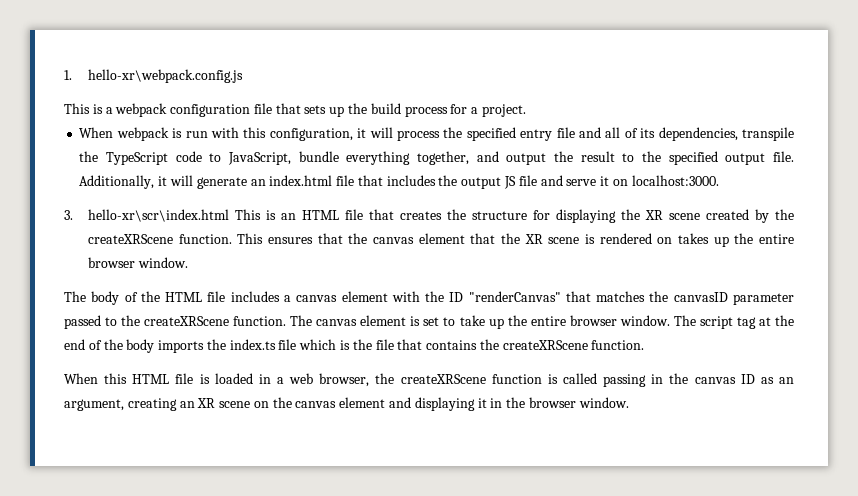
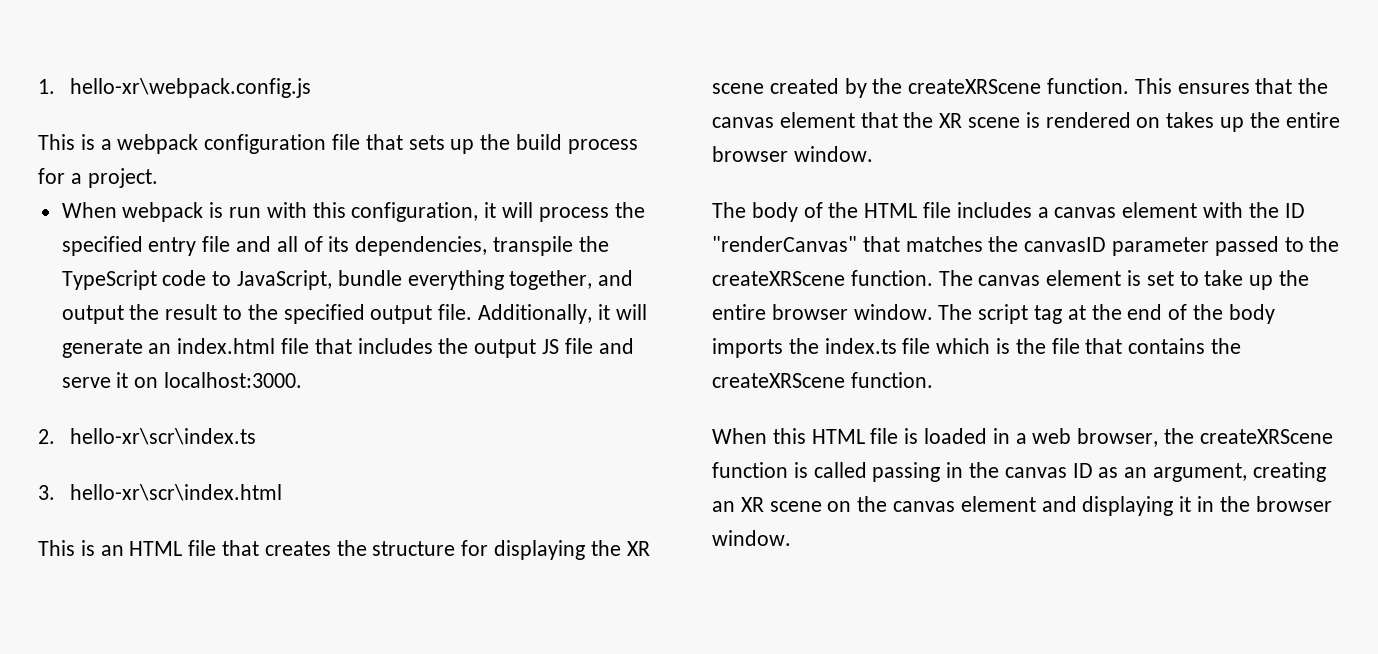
(719, 180) none -> [38,428,257,445] // 2. hello-xr\scr\index.ts
(230, 215) none -> (283, 492) //

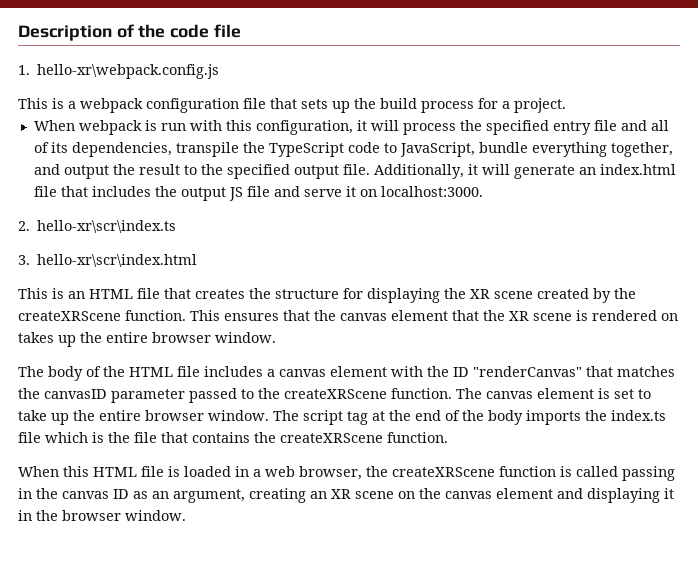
(38, 86) none -> [18,24,241,41] Description of the code file //

